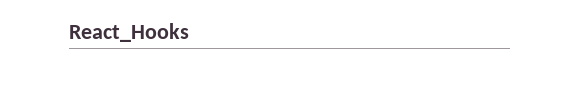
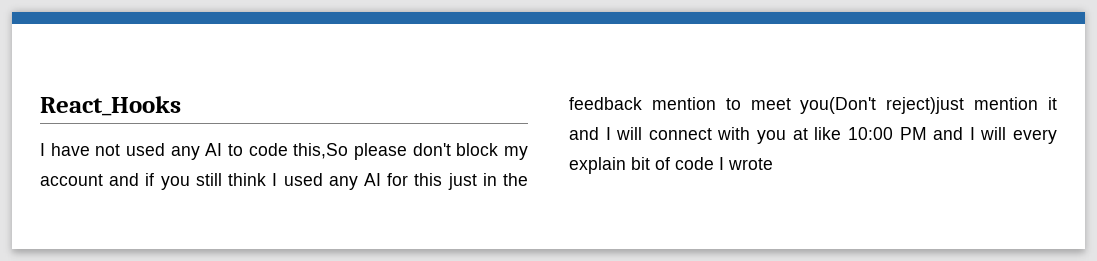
(189, 32) none -> [40,143,528,160] [40,173,528,190] [569,97,1057,114] [569,127,1057,144] [569,157,773,174] // I have not used any AI to code this,So please don't block my account and if you still think I used any AI for this just in the feedback mention to meet you(Don't reject)just mention it and I will connect with you at like 10:00 PM and I will every explain bit of code I wrote

